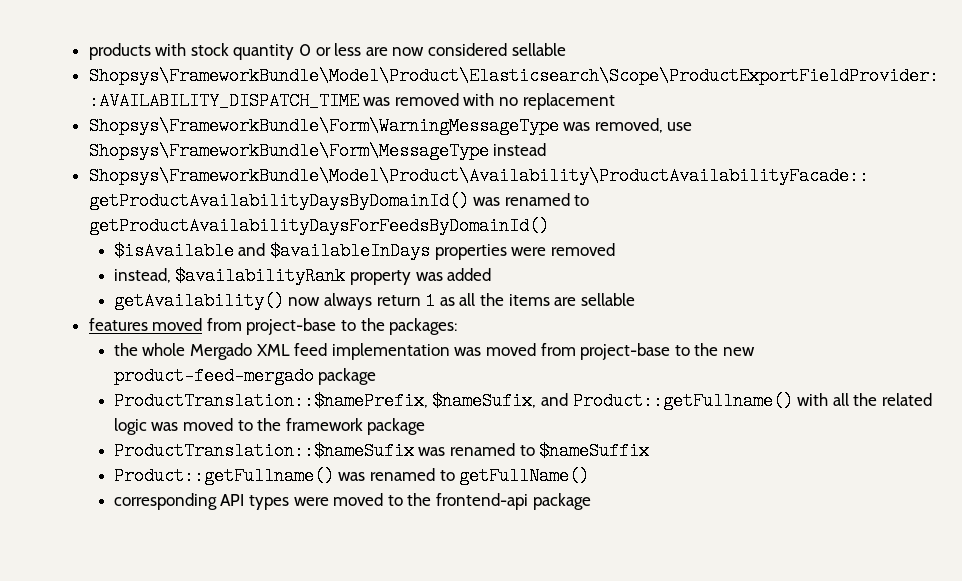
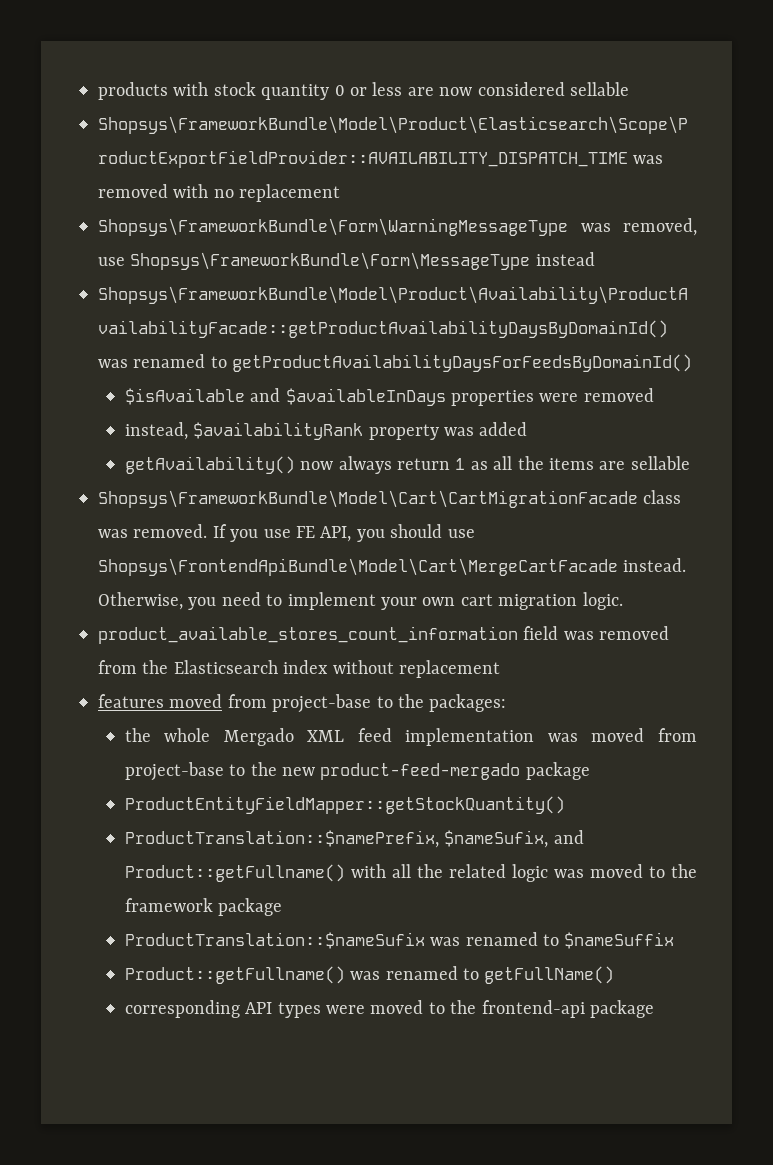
(635, 299) none -> [98,490,682,508] [98,524,475,542] [98,558,687,576] [98,592,623,610] [98,626,670,644] [98,660,500,678] // Shopsys\FrameworkBundle\Model\Cart\CartMigrationFacade class was removed. If you use FE API, you should use Shopsys\FrontendApiBundle\Model\Cart\MergeCartFacade instead. Otherwise, you need to implement your own cart migration logic. // product_available_stores_count_information field was removed from the Elasticsearch index without replacement
(377, 376) none -> [124,796,565,814] // ProductEntityFieldMapper::getStockQuantity()

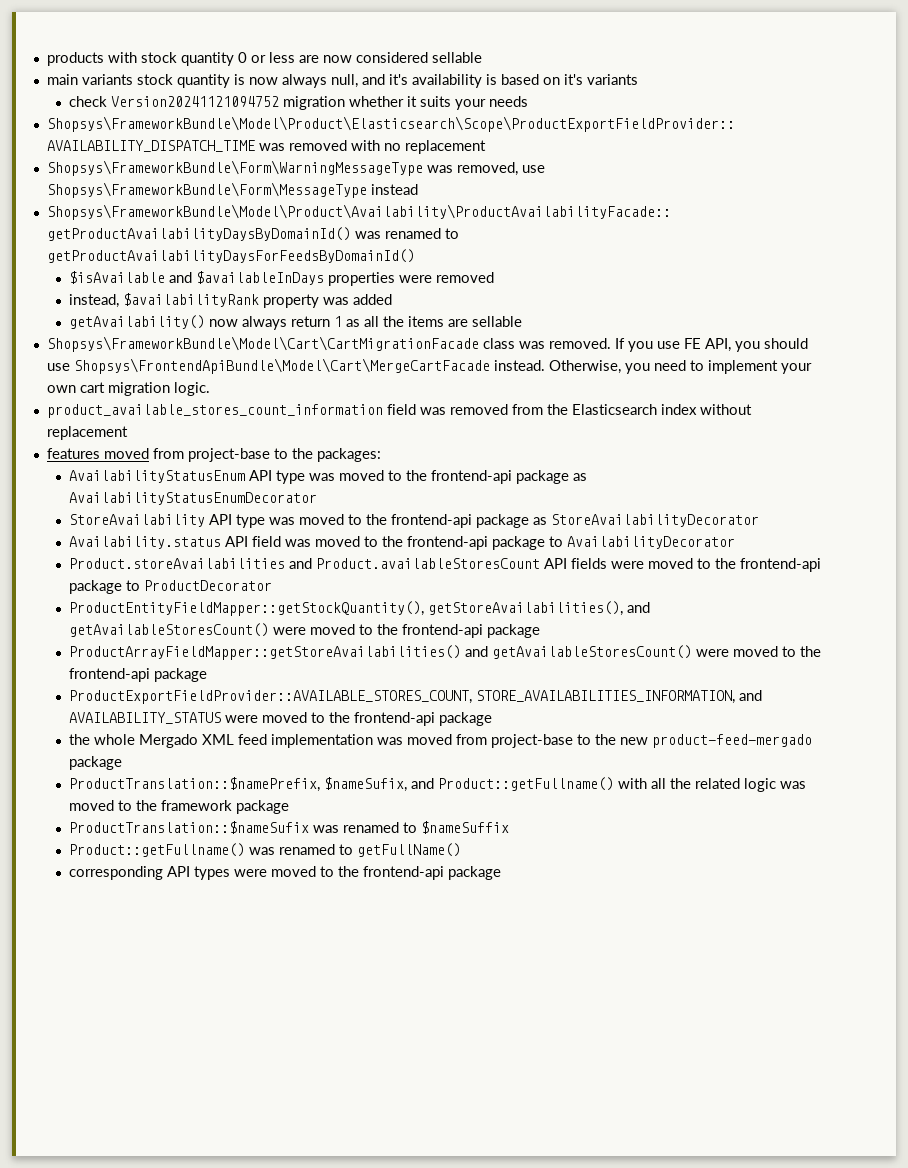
(629, 89) none -> [46,74,638,88] [68,96,528,110] // main variants stock quantity is now always null, and it's availability is based on it's variants // check Version20241121094752 migration whether it suits your needs
(507, 703) none -> [68,470,587,484] [68,492,317,505] [68,514,759,528] [68,536,735,550] [68,558,821,572] [68,580,272,594] [68,601,650,616] [68,623,540,638] [68,645,821,660] [68,668,207,682] [68,690,762,704] [68,712,492,726] // AvailabilityStatusEnum API type was moved to the frontend-api package as AvailabilityStatusEnumDecorator // StoreAvailability API type was moved to the frontend-api package as StoreAvailabilityDecorator // Availability.status API field was moved to the frontend-api package to AvailabilityDecorator // Product.storeAvailabilities and Product.availableStoresCount API fields were moved to the frontend-api package to ProductDecorator // ProductEntityFieldMapper::getStockQuantity(), getStoreAvailabilities(), and getAvailableStoresCount() were moved to the frontend-api package // ProductArrayFieldMapper::getStoreAvailabilities() and getAvailableStoresCount() were moved to the frontend-api package // ProductExportFieldProvider::AVAILABLE_STORES_COUNT, STORE_AVAILABILITIES_INFORMATION, and AVAILABILITY_STATUS were moved to the frontend-api package
[124,796,565,814] // ProductEntityFieldMapper::getStockQuantity() -> (122, 763) none

